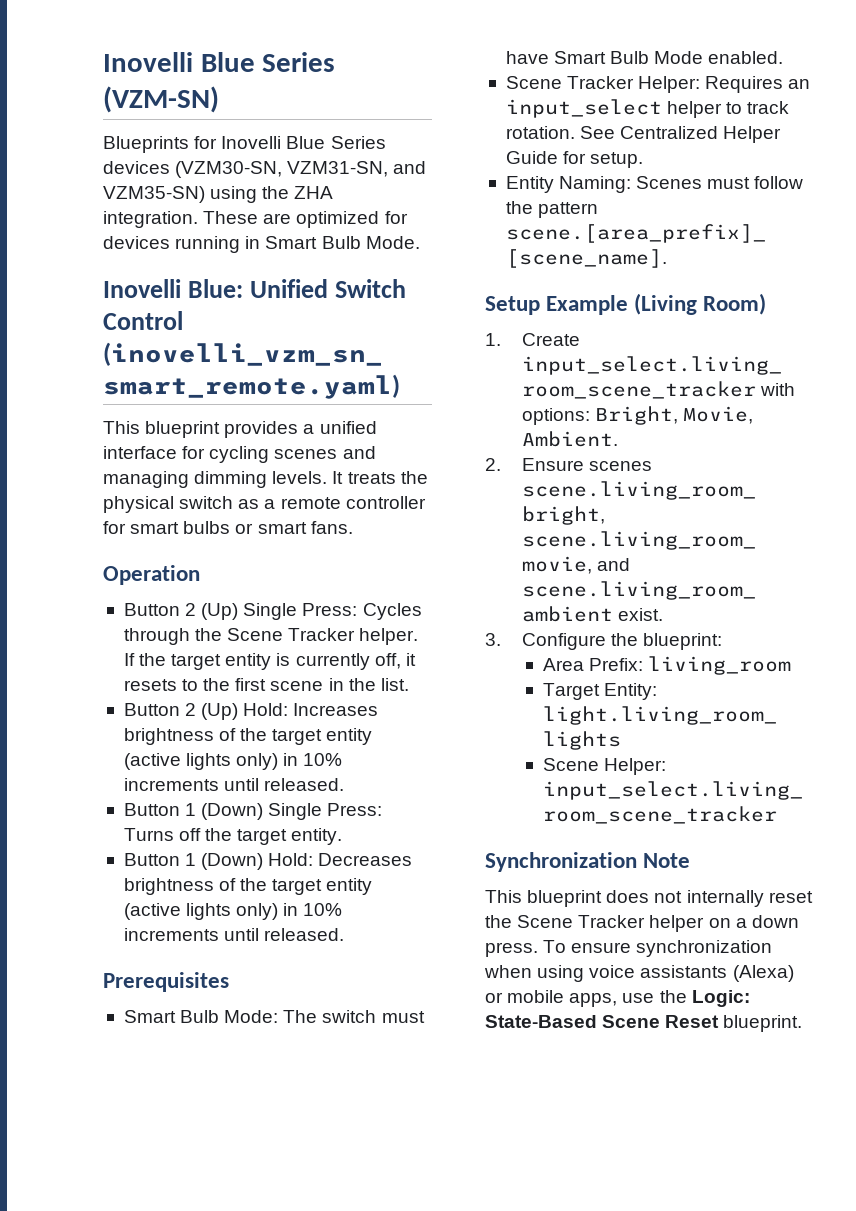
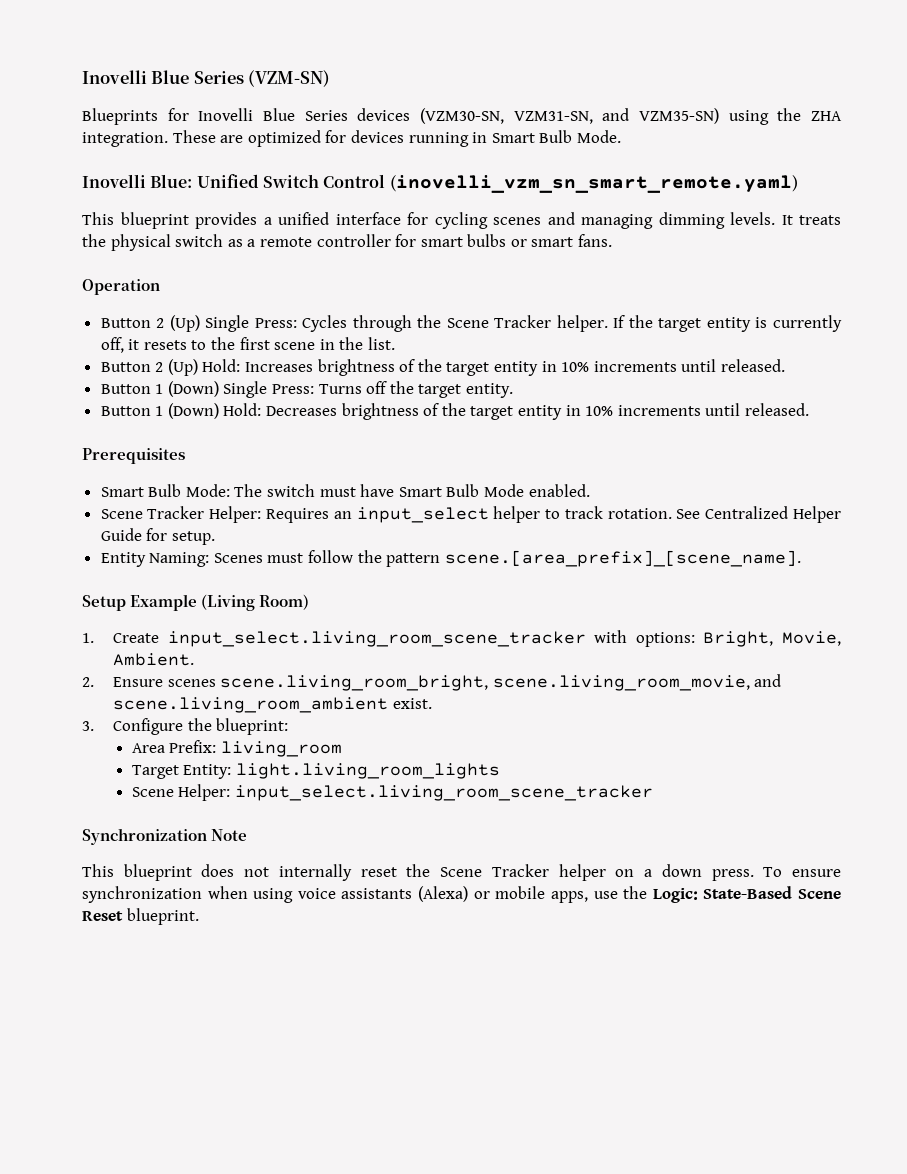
[123,753,279,770] (active lights only) -> (539, 368) none
[123,903,279,920] (active lights only) -> (563, 412) none

